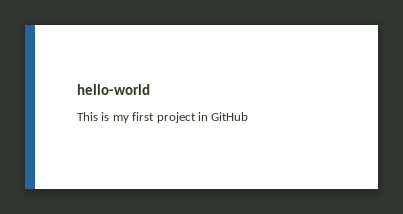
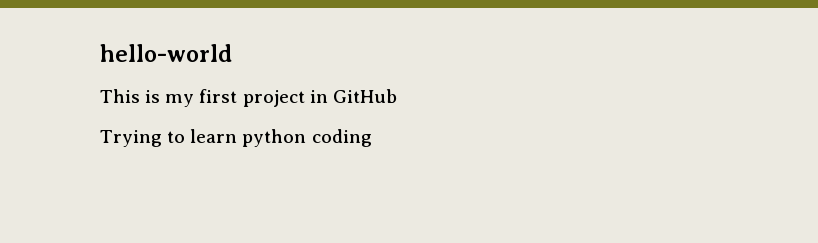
(249, 116) none -> [100,129,372,147] // Trying to learn python coding

